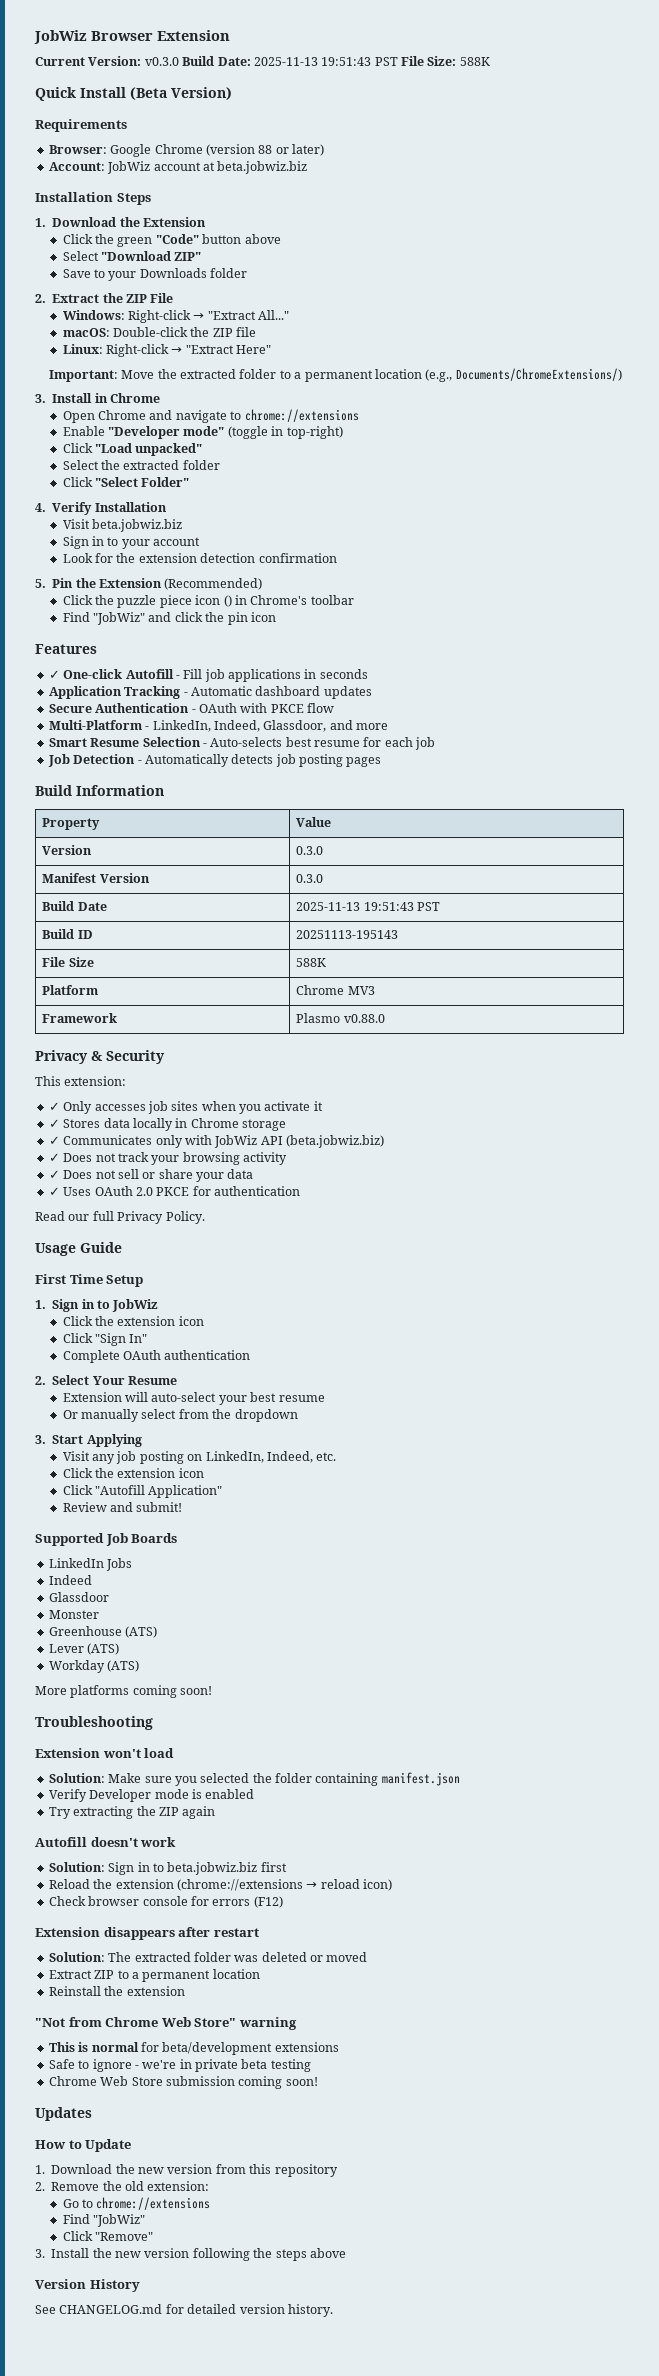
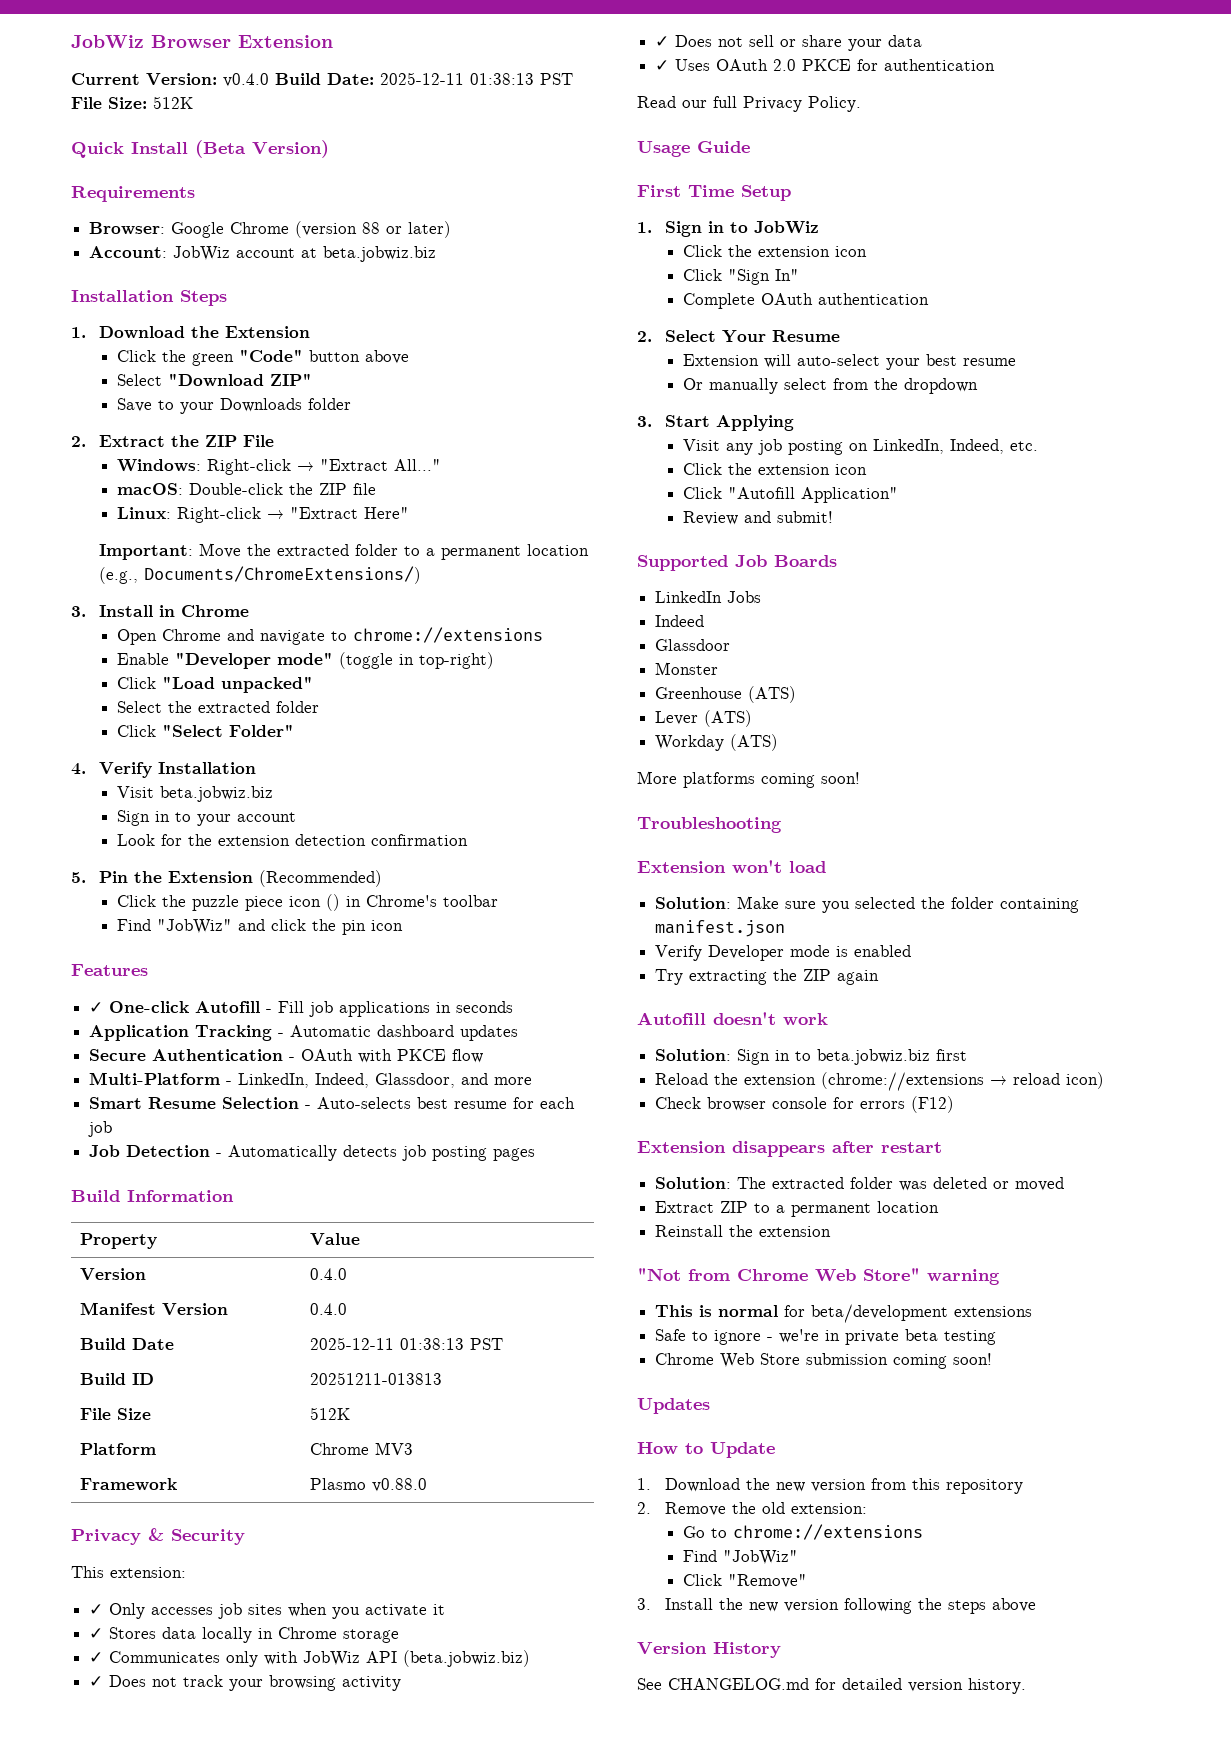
[144,57,179,66] v0.3.0 -> [223,73,269,87] v0.4.0
[253,57,372,66] 2025-11-13 19:51:43 -> [380,72,534,85] 2025-12-11 01:38:13
[459,57,490,66] 588K -> [153,96,193,109] 512K
[296,846,324,855] 0.3.0 -> [309,1268,347,1280] 0.4.0
[296,874,324,883] 0.3.0 -> [309,1303,347,1315] 0.4.0
[296,902,414,911] 2025-11-13 19:51:43 -> [309,1337,464,1350] 2025-12-11 01:38:13
[296,930,399,939] 20251113-195143 -> [309,1372,442,1385] 20251211-013813
[296,958,327,967] 588K -> [309,1407,350,1420] 512K

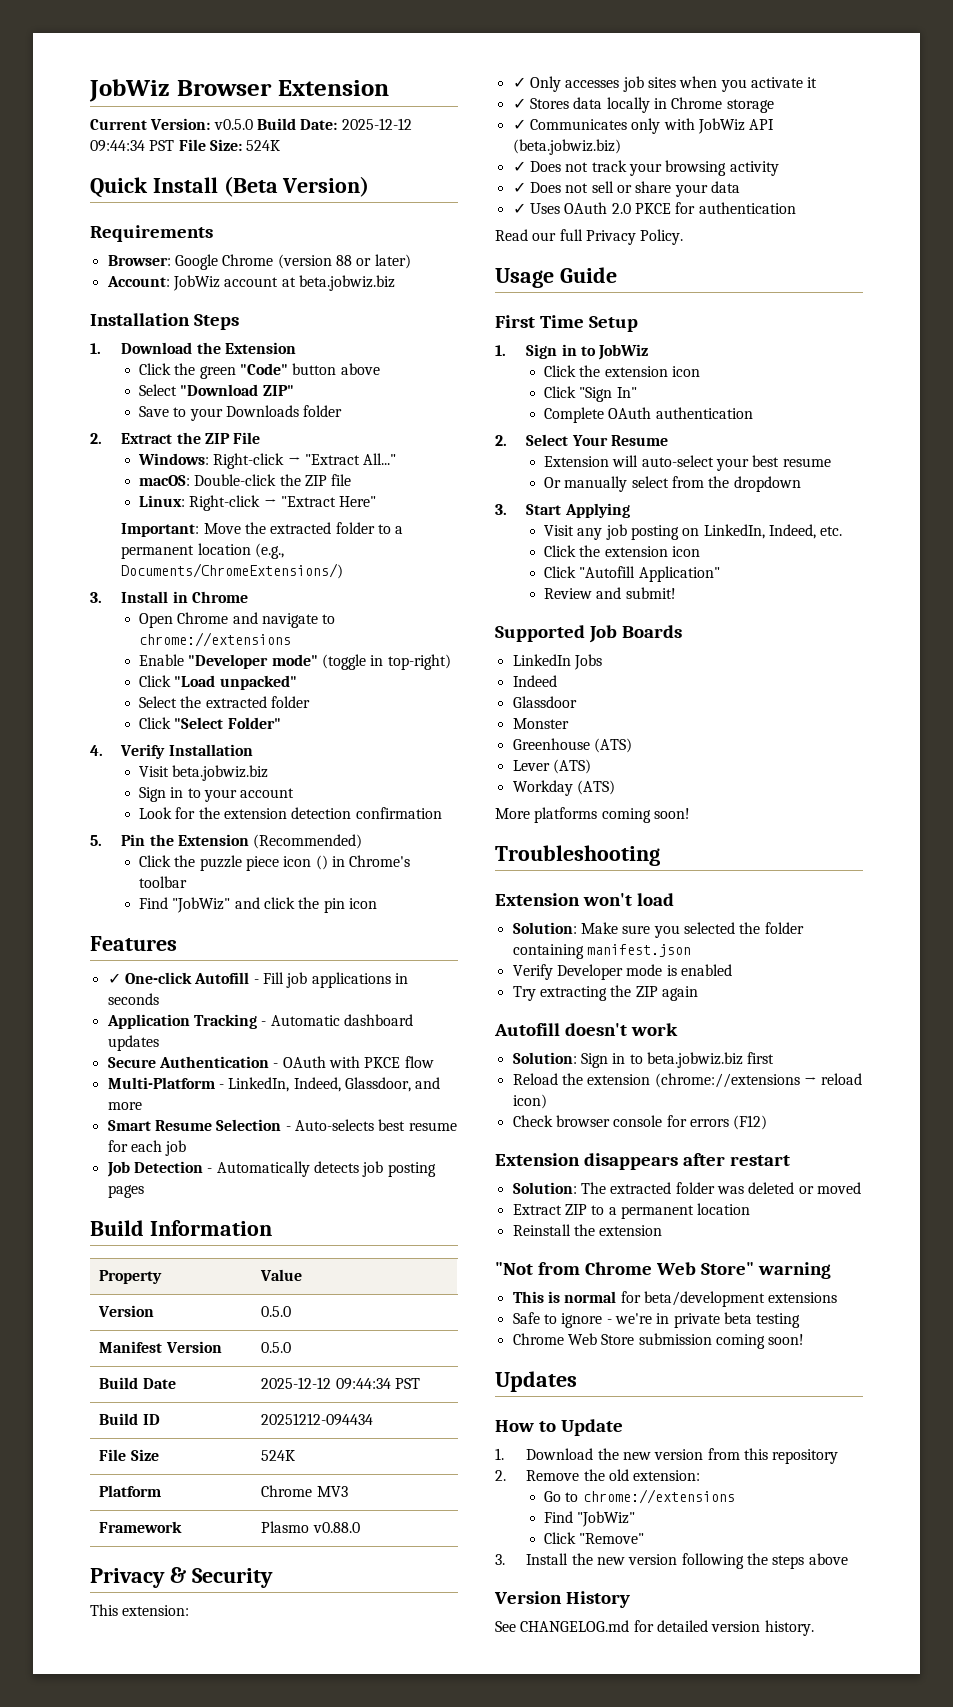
[223,73,269,87] v0.4.0 -> [213,119,253,130] v0.5.0
[380,72,534,85] 2025-12-11 01:38:13 -> [341,118,412,130] [90,140,145,152] 2025-12-12 09:44:34
[153,96,193,109] 512K -> [246,140,281,151] 524K
[309,1268,347,1280] 0.4.0 -> [261,1306,292,1317] 0.5.0
[309,1303,347,1315] 0.4.0 -> [261,1342,292,1353] 0.5.0
[309,1337,464,1350] 2025-12-11 01:38:13 -> [261,1377,391,1390] 2025-12-12 09:44:34
[309,1372,442,1385] 20251211-013813 -> [261,1413,374,1426] 20251212-094434
[309,1407,350,1420] 512K -> [261,1450,296,1461] 524K

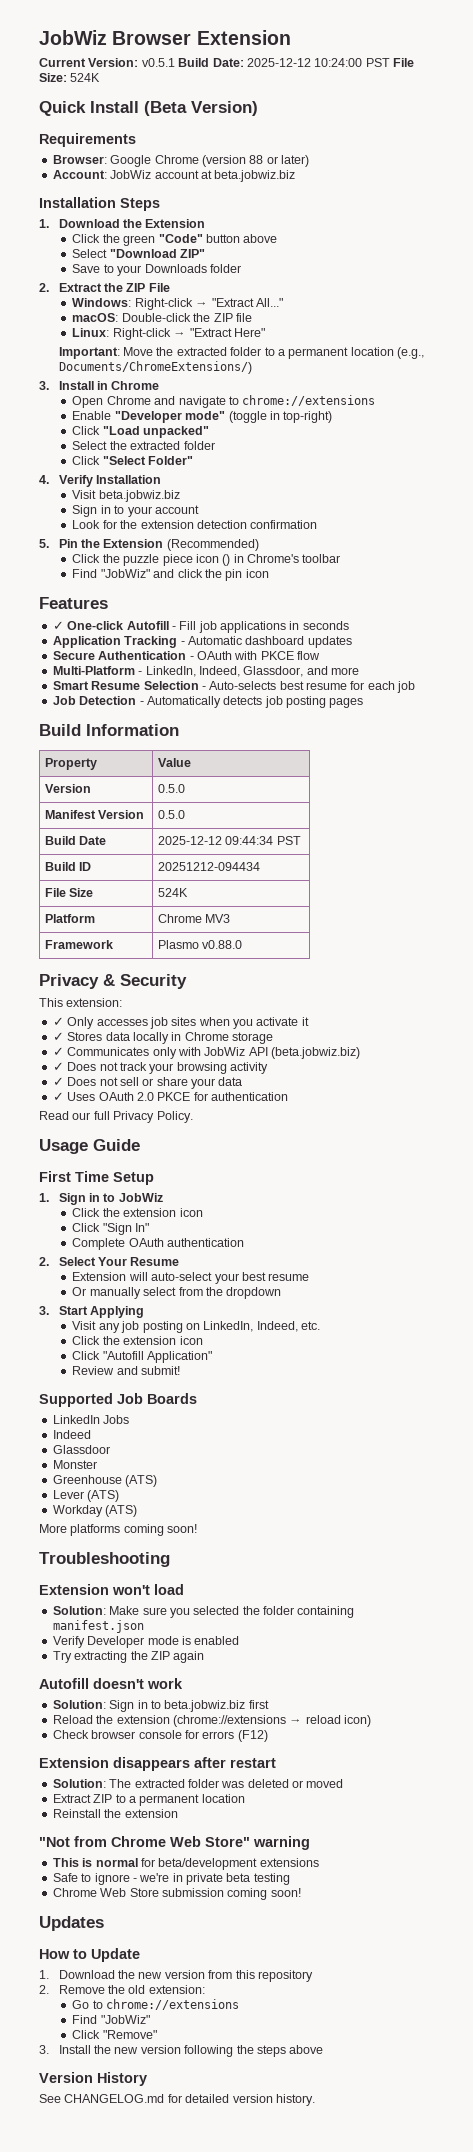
[213,119,253,130] v0.5.0 -> [141,58,175,67] v0.5.1
[90,140,145,152] 09:44:34 -> [314,58,363,67] 10:24:00

